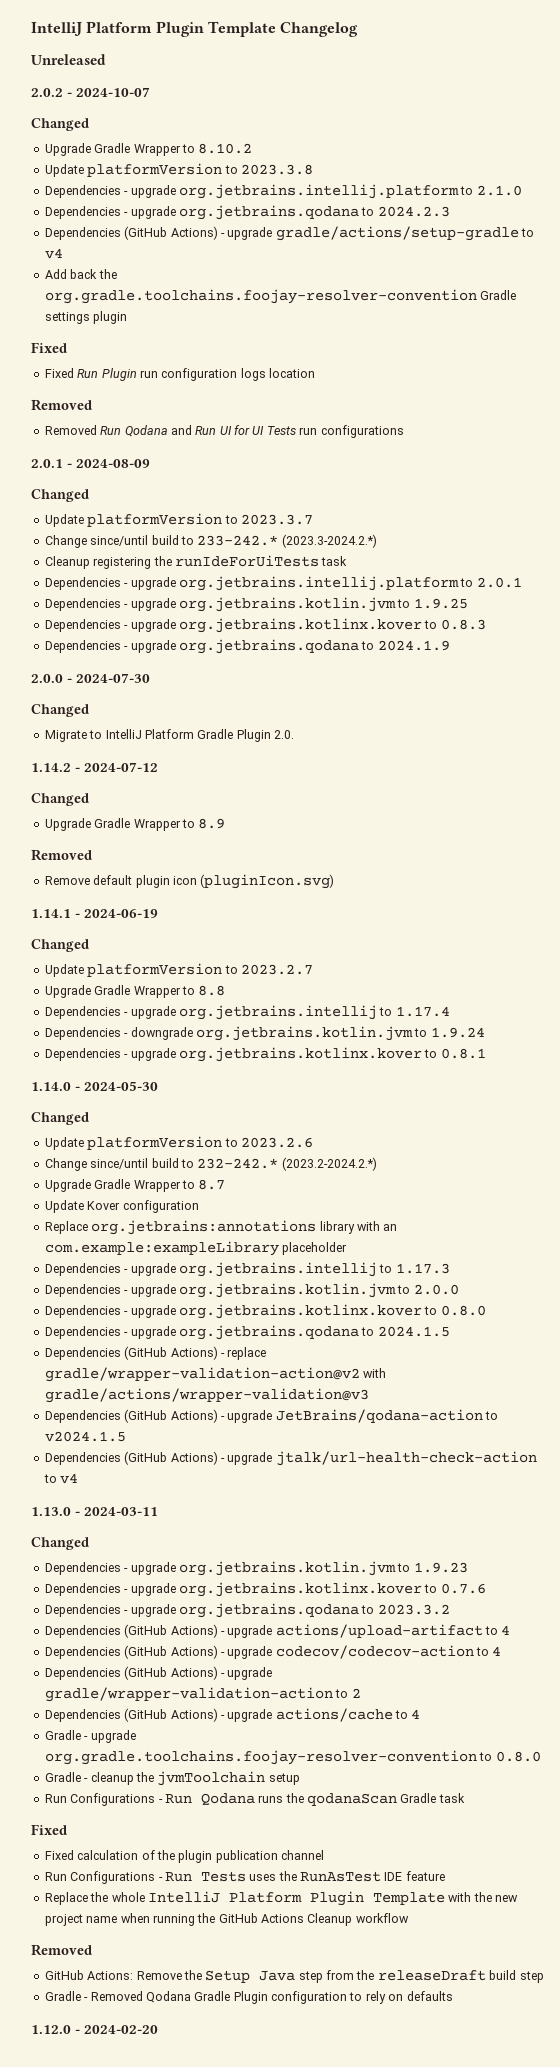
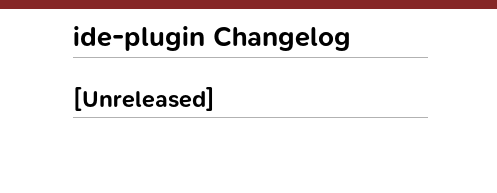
[31,21,359,37] [31,54,106,65] [31,87,151,97] [31,118,89,131] [44,143,253,156] [44,163,313,177] [44,184,522,199] [44,205,450,220] [44,226,534,241] [44,248,63,259] [44,269,117,279] [44,289,517,304] [44,311,128,324] [31,342,67,353] [44,368,315,381] [31,399,92,411] [44,425,404,438] [31,459,151,468] [31,489,89,502] [44,513,313,527] [44,534,377,548] [44,555,348,569] [44,576,522,591] [44,597,468,612] [44,618,486,633] [44,639,450,654] [31,673,151,683] [31,704,89,717] [44,729,294,742] [31,762,159,772] [31,793,89,806] [44,818,226,831] [31,849,92,861] [44,874,335,889] [31,909,159,918] [31,939,89,952] [44,963,313,977] [44,985,226,998] [44,1005,450,1020] [44,1026,485,1041] [44,1047,486,1062] [31,1081,159,1091] [31,1112,89,1125] [44,1136,313,1150] [44,1157,377,1171] [44,1179,226,1192] [44,1200,199,1213] [44,1220,398,1235] [44,1241,348,1256] [44,1262,450,1277] [44,1283,459,1298] [44,1304,486,1319] [44,1325,450,1340] [44,1346,267,1360] [44,1367,387,1382] [44,1388,369,1403] [44,1409,498,1423] [44,1431,126,1442] [44,1451,537,1466] [43,1473,79,1484] [31,1507,159,1516] [31,1537,89,1550] [44,1561,468,1576] [44,1582,486,1597] [44,1603,450,1618] [44,1624,511,1638] [44,1645,502,1659] [44,1666,273,1680] [44,1687,361,1702] [44,1708,421,1722] [44,1730,136,1743] [44,1750,541,1765] [44,1771,300,1786] [44,1793,465,1806] [31,1824,67,1835] [44,1850,324,1863] [44,1871,445,1884] [44,1891,518,1906] [44,1913,409,1926] [31,1944,92,1956] [44,1970,544,1983] [44,1991,453,2004] [31,2025,159,2034] IntelliJ Platform Plugin Template Changelog // Unreleased // 2.0.2 - 2024-10-07 // Changed // Upgrade Gradle Wrapper to 8.10.2 // Update platformVersion to 2023.3.8 // Dependencies - upgrade org.jetbrains.intellij.platform to 2.1.0 // Dependencies - upgrade org.jetbrains.qodana to 2024.2.3 // Dependencies (GitHub Actions) - upgrade gradle/actions/setup-gradle to v4 // Add back the org.gradle.toolchains.foojay-resolver-convention Gradle settings plugin // Fixed // Fixed Run Plugin run configuration logs location // Removed // Removed Run Qodana and Run UI for UI Tests run configurations // 2.0.1 - 2024-08-09 // Changed // Update platformVersion to 2023.3.7 // Change since/until build to 233-242.* (2023.3-2024.2.*) // Cleanup registering the runIdeForUiTests task // Dependencies - upgrade org.jetbrains.intellij.platform to 2.0.1 // Dependencies - upgrade org.jetbrains.kotlin.jvm to 1.9.25 // Dependencies - upgrade org.jetbrains.kotlinx.kover to 0.8.3 // Dependencies - upgrade org.jetbrains.qodana to 2024.1.9 // 2.0.0 - 2024-07-30 // Changed // Migrate to IntelliJ Platform Gradle Plugin 2.0. // 1.14.2 - 2024-07-12 // Changed // Upgrade Gradle Wrapper to 8.9 // Removed // Remove default plugin icon (pluginIcon.svg) // 1.14.1 - 2024-06-19 // Changed // Update platformVersion to 2023.2.7 // Upgrade Gradle Wrapper to 8.8 // Dependencies - upgrade org.jetbrains.intellij to 1.17.4 // Dependencies - downgrade org.jetbrains.kotlin.jvm to 1.9.24 // Dependencies - upgrade org.jetbrains.kotlinx.kover to 0.8.1 // 1.14.0 - 2024-05-30 // Changed // Update platformVersion to 2023.2.6 // Change since/until build to 232-242.* (2023.2-2024.2.*) // Upgrade Gradle Wrapper to 8.7 // Update Kover configuration // Replace org.jetbrains:annotations library with an com.example:exampleLibrary placeholder // Dependencies - upgrade org.jetbrains.intellij to 1.17.3 // Dependencies - upgrade org.jetbrains.kotlin.jvm to 2.0.0 // Dependencies - upgrade org.jetbrains.kotlinx.kover to 0.8.0 // Dependencies - upgrade org.jetbrains.qodana to 2024.1.5 // Dependencies (GitHub Actions) - replace gradle/wrapper-validation-action@v2 with gradle/actions/wrapper-validation@v3 // Dependencies (GitHub Actions) - upgrade JetBrains/qodana-action to v2024.1.5 // Dependencies (GitHub Actions) - upgrade jtalk/url-health-check-action to v4 // 1.13.0 - 2024-03-11 // Changed // Dependencies - upgrade org.jetbrains.kotlin.jvm to 1.9.23 // Dependencies - upgrade org.jetbrains.kotlinx.kover to 0.7.6 // Dependencies - upgrade org.jetbrains.qodana to 2023.3.2 // Dependencies (GitHub Actions) - upgrade actions/upload-artifact to 4 // Dependencies (GitHub Actions) - upgrade codecov/codecov-action to 4 // Dependencies (GitHub Actions) - upgrade gradle/wrapper-validation-action to 2 // Dependencies (GitHub Actions) - upgrade actions/cache to 4 // Gradle - upgrade org.gradle.toolchains.foojay-resolver-convention to 0.8.0 // Gradle - cleanup the jvmToolchain setup // Run Configurations - Run Qodana runs the qodanaScan Gradle task // Fixed // Fixed calculation of the plugin publication channel // Run Configurations - Run Tests uses the RunAsTest IDE feature // Replace the whole IntelliJ Platform Plugin Template with the new project name when running the GitHub Actions Cleanup workflow // Removed // GitHub Actions: Remove the Setup Java step from the releaseDraft build step // Gradle - Removed Qodana Gradle Plugin configuration to rely on defaults // 1.12.0 - 2024-02-20 -> [73,26,351,51] [73,87,214,111] ide-plugin Changelog // [Unreleased]

